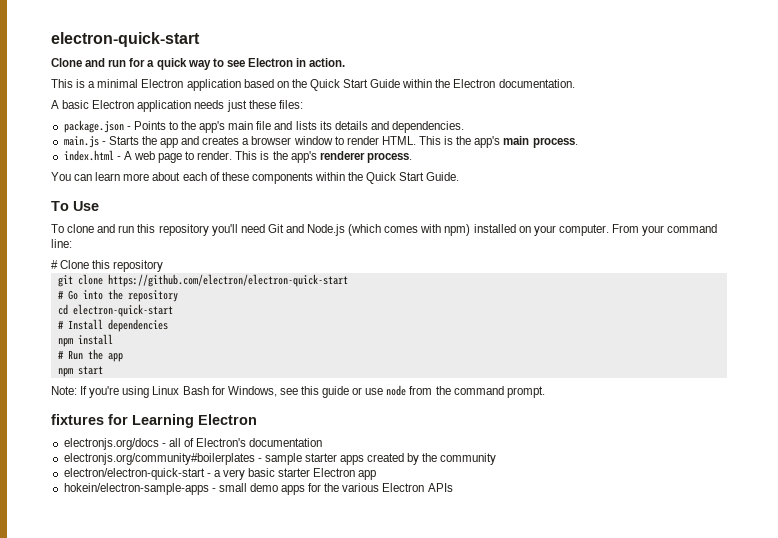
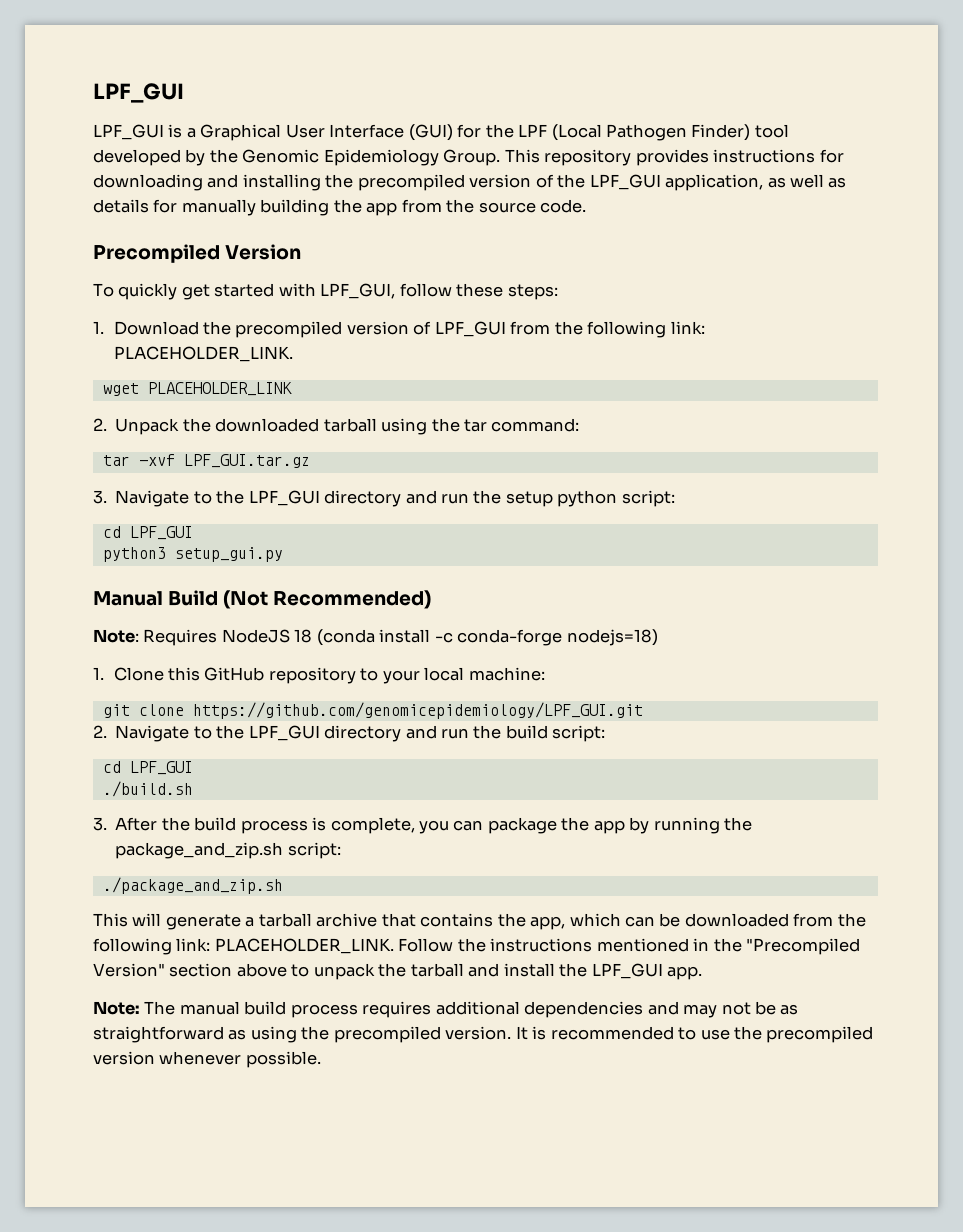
[51,32,200,47] [51,58,346,70] [51,79,575,91] [51,100,303,112] [63,120,465,133] [63,136,578,148] [63,150,412,163] [51,172,460,184] [51,201,99,211] [51,224,718,236] [51,239,72,248] [51,260,58,269] electron-quick-start // Clone and run for a quick way to see Electron in action. // This is a minimal Electron application based on the Quick Start Guide within the Electron documentation. // A basic Electron application needs just these files: // package.json - Points to the app's main file and lists its details and dependencies. // main.js - Starts the app and creates a browser window to render HTML. This is the app's main process. // index.html - A web page to render. This is the app's renderer process. // You can learn more about each of these components within the Quick Start Guide. // To Use // To clone and run this repository you'll need Git and Node.js (which comes with npm) installed on your computer. From your command line: // # -> [93,83,184,103] [93,124,789,141] [93,149,844,166] [93,174,847,191] [93,199,587,216] [93,244,302,263] [93,283,558,300] [93,321,705,338] [113,346,293,362] [102,382,292,396] [93,418,580,435] [102,454,310,468] [93,490,675,507] [102,526,193,540] [102,547,283,562] [93,590,432,609] [93,629,658,646] [93,667,104,680] LPF_GUI // LPF_GUI is a Graphical User Interface (GUI) for the LPF (Local Pathogen Finder) tool developed by the Genomic Epidemiology Group. This repository provides instructions for downloading and installing the precompiled version of the LPF_GUI application, as well as details for manually building the app from the source code. // Precompiled Version // To quickly get started with LPF_GUI, follow these steps: // 1. Download the precompiled version of LPF_GUI from the following link: PLACEHOLDER_LINK. // wget PLACEHOLDER_LINK // 2. Unpack the downloaded tarball using the tar command: // tar -xvf LPF_GUI.tar.gz // 3. Navigate to the LPF_GUI directory and run the setup python script: // cd LPF_GUI // python3 setup_gui.py // Manual Build (Not Recommended) // Note: Requires NodeJS 18 (conda install -c conda-forge nodejs=18) // 1.
[113,260,164,272] [57,274,348,287] [57,289,178,302] [57,304,173,317] [57,319,168,332] [57,334,113,347] [57,349,123,362] [57,366,103,377] [51,385,545,398] [51,414,257,428] [63,438,323,450] [63,453,497,465] [63,468,377,480] [63,483,453,495] repository // git clone https://github.com/electron/electron-quick-start // # Go into the repository // cd electron-quick-start // # Install dependencies // npm install // # Run the app // npm start // Note: If you're using Linux Bash for Windows, see this guide or use node from the command prompt. // fixtures for Learning Electron // electronjs.org/docs - all of Electron's documentation // electronjs.org/community#boilerplates - sample starter apps created by the community // electron/electron-quick-start - a very basic starter Electron app // hokein/electron-sample-apps - small demo apps for the various Electron APIs -> [204,667,545,684] [102,702,643,719] [93,725,606,742] [102,761,193,775] [102,781,193,797] [93,817,753,834] [115,842,341,859] [102,877,283,894] [93,913,866,930] [93,938,861,955] [93,963,703,980] [93,1001,799,1018] [93,1026,874,1043] [93,1051,321,1068] GitHub repository to your local machine: // git clone https://github.com/genomicepidemiology/LPF_GUI.git // 2. Navigate to the LPF_GUI directory and run the build script: // cd LPF_GUI // ./build.sh // 3. After the build process is complete, you can package the app by running the package_and_zip.sh script: // ./package_and_zip.sh // This will generate a tarball archive that contains the app, which can be downloaded from the following link: PLACEHOLDER_LINK. Follow the instructions mentioned in the "Precompiled Version" section above to unpack the tarball and install the LPF_GUI app. // Note: The manual build process requires additional dependencies and may not be as straightforward as using the precompiled version. It is recommended to use the precompiled version whenever possible.

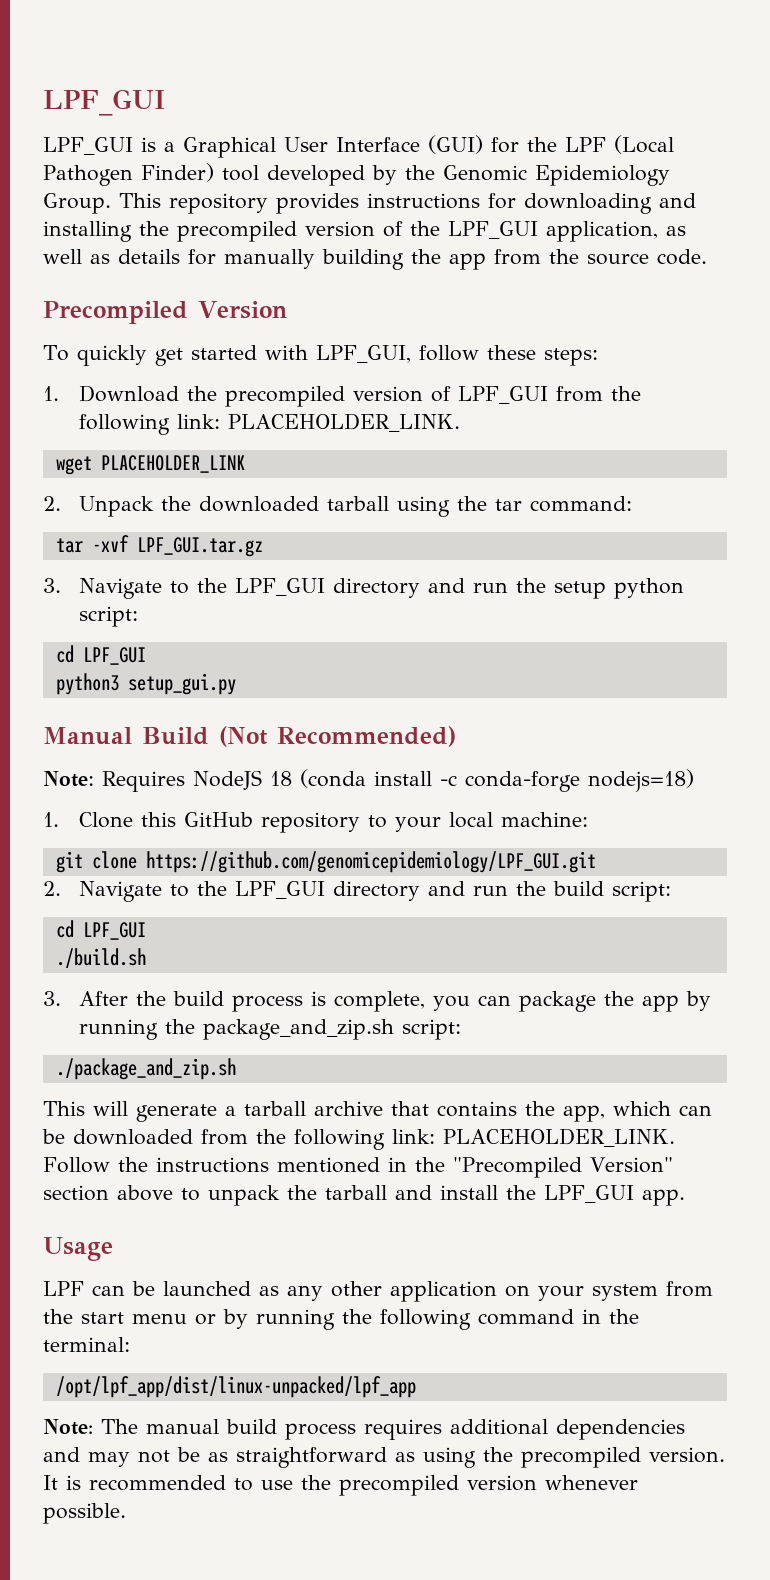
(703, 973) none -> [43,1237,113,1261] [43,1281,713,1302] [43,1309,639,1330] [43,1337,130,1352] [55,1376,416,1398] // Usage // LPF can be launched as any other application on your system from the start menu or by running the following command in the terminal: // /opt/lpf_app/dist/linux-unpacked/lpf_app

